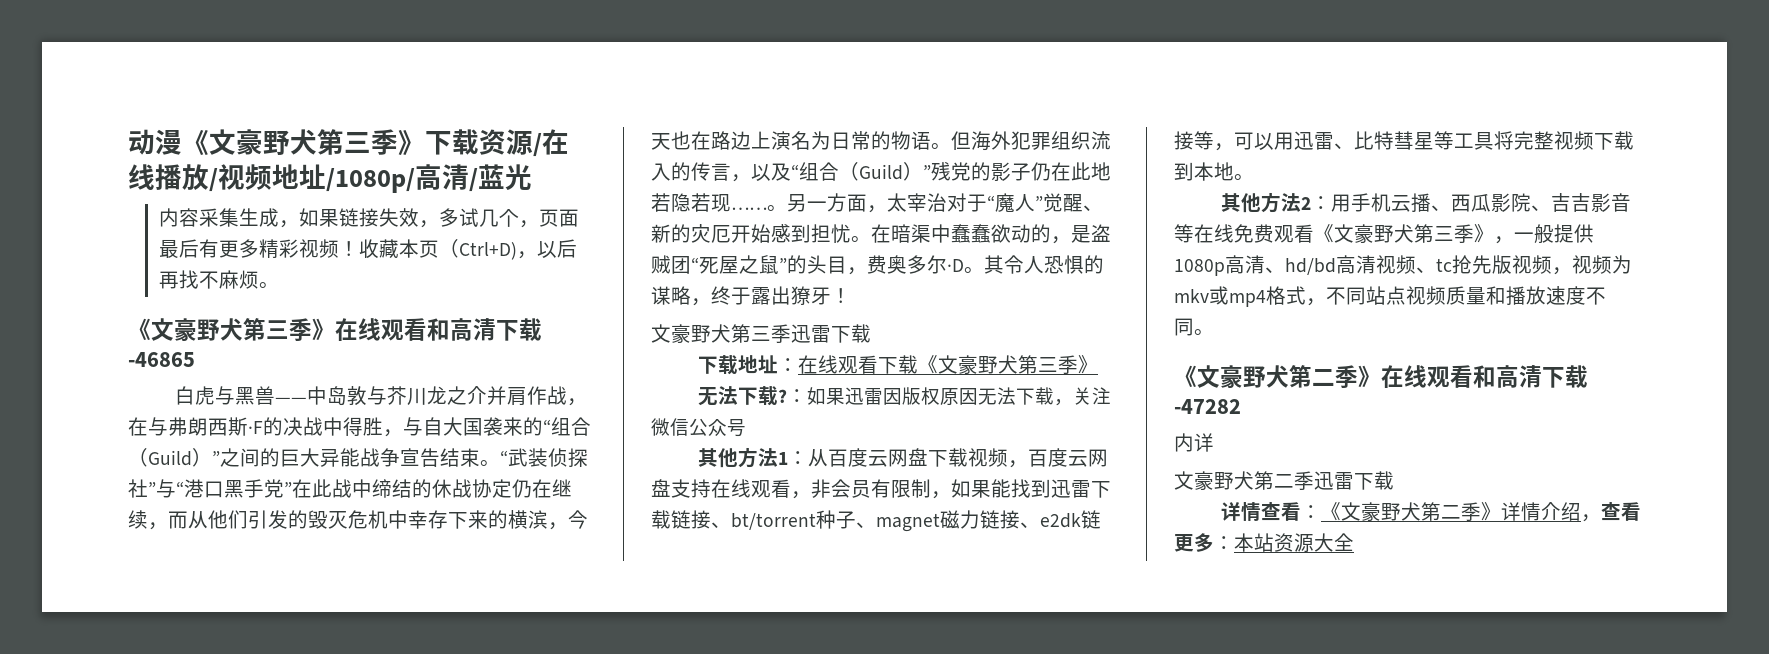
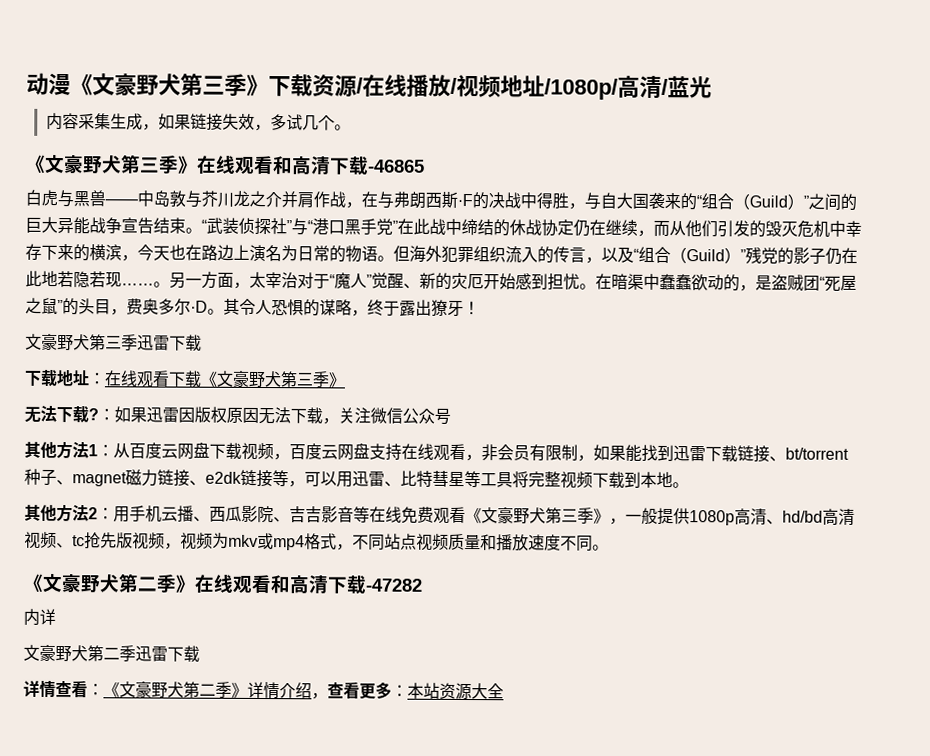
[518,209,579,228] [158,239,577,260] [158,270,259,289] ，页面最后有更多精彩视频！收藏本页（Ctrl+D)，以后再找不麻烦 -> (335, 123) none

